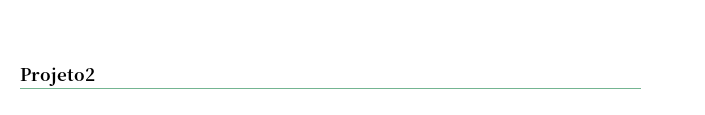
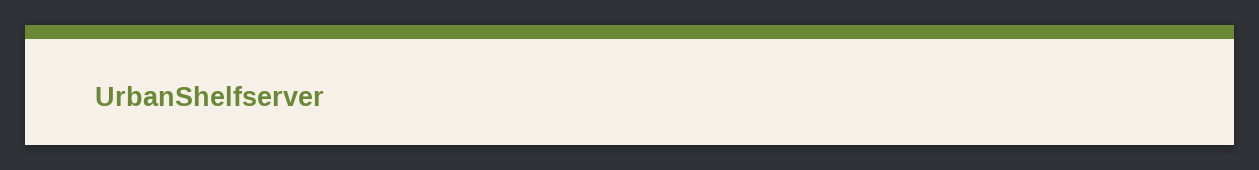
[20,67,95,86] Projeto2 -> [95,86,324,106] UrbanShelfserver

